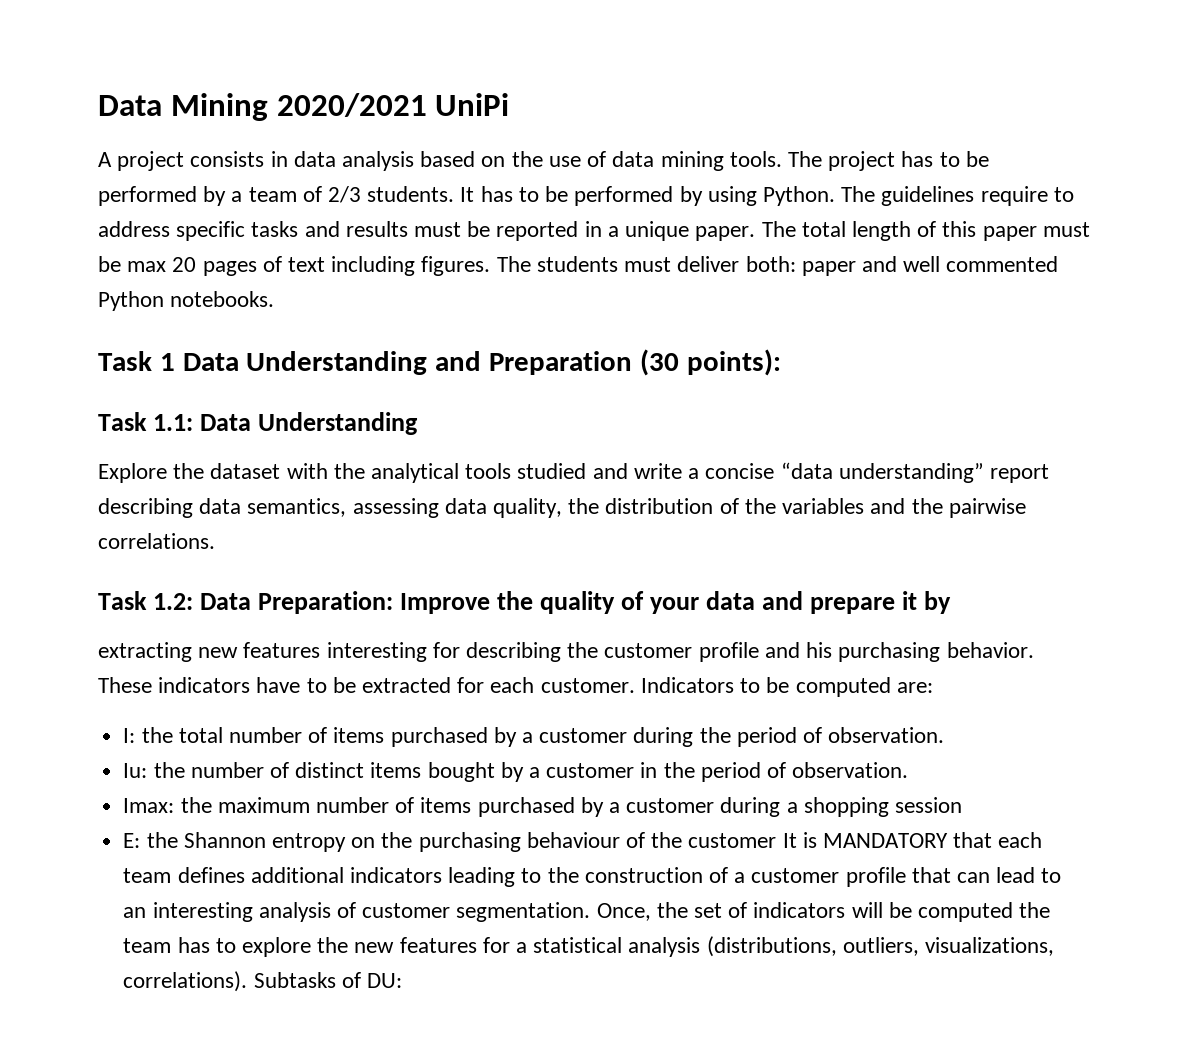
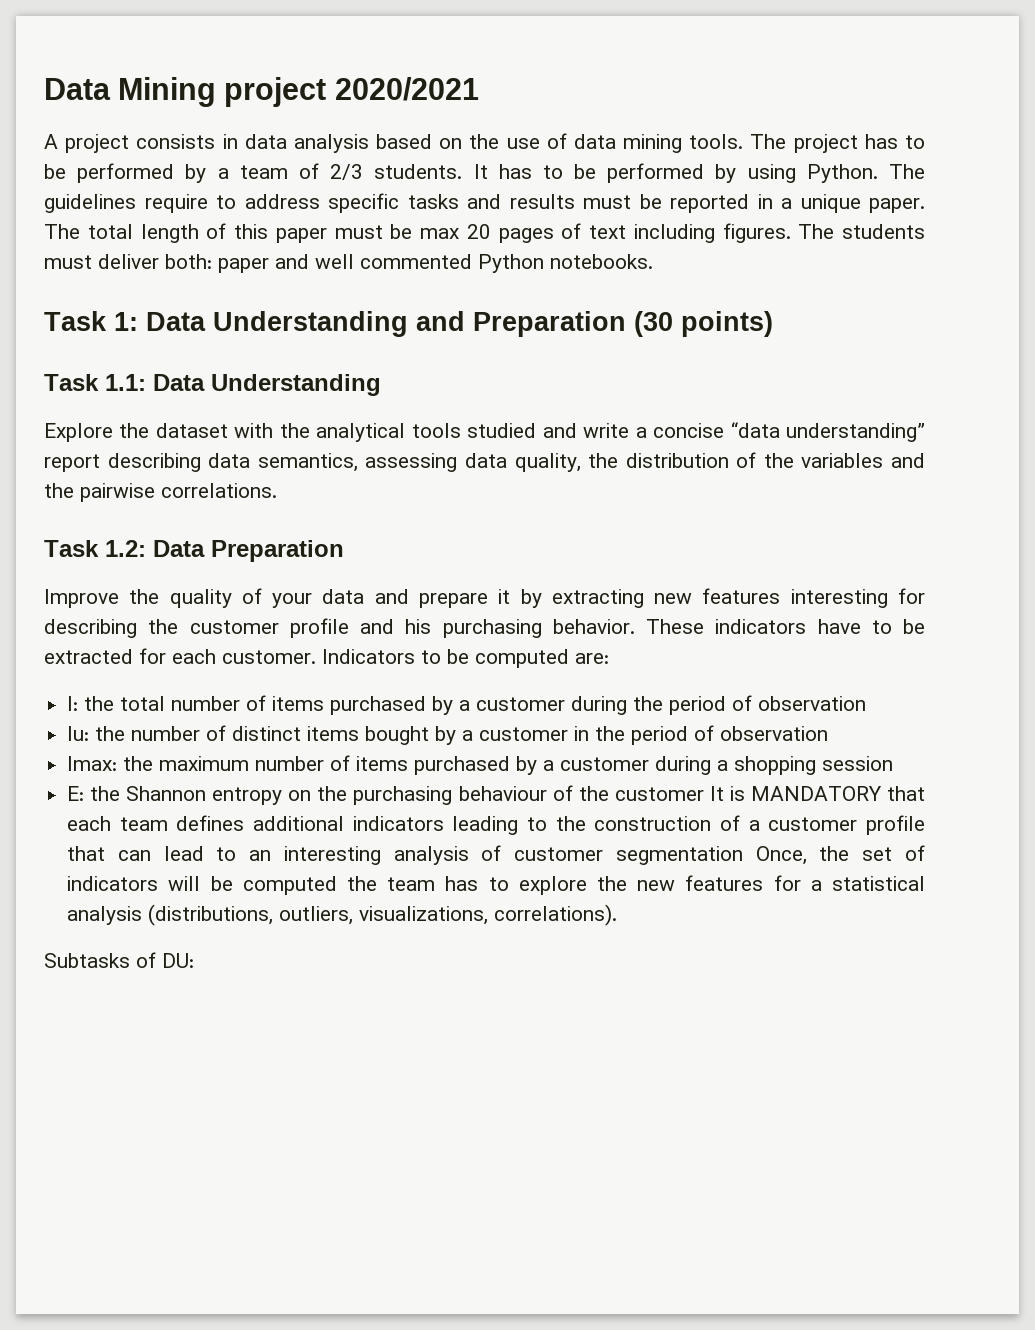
(268, 107) none -> [224,77,327,107] project
[435,93,510,116] UniPi -> (479, 89) none
[159,353,175,371] 1 -> [114,312,138,331] 1:
[686,349,781,376] points): -> [681,311,773,337] points)
[258,591,394,614] Preparation: -> [211,540,344,562] Preparation //
(952, 602) // -> (542, 598) none
[828,727,945,743] observation. -> [758,696,867,711] observation
[792,762,909,778] observation. -> [720,726,829,741] observation
[456,902,591,922] segmentation. -> [615,846,743,865] segmentation
(248, 981) none -> (618, 915) //

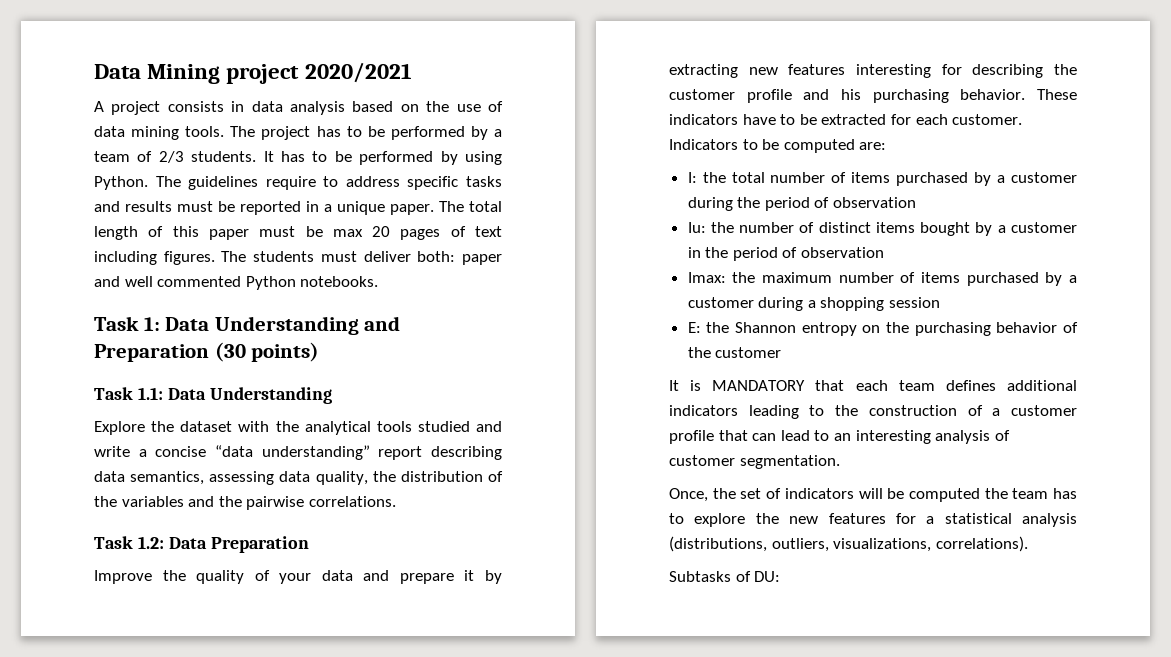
[458,786,547,801] behaviour -> [996,322,1058,333] behavior
(704, 794) none -> (782, 352) //
[615,846,743,865] segmentation -> [739,455,840,469] segmentation. //

